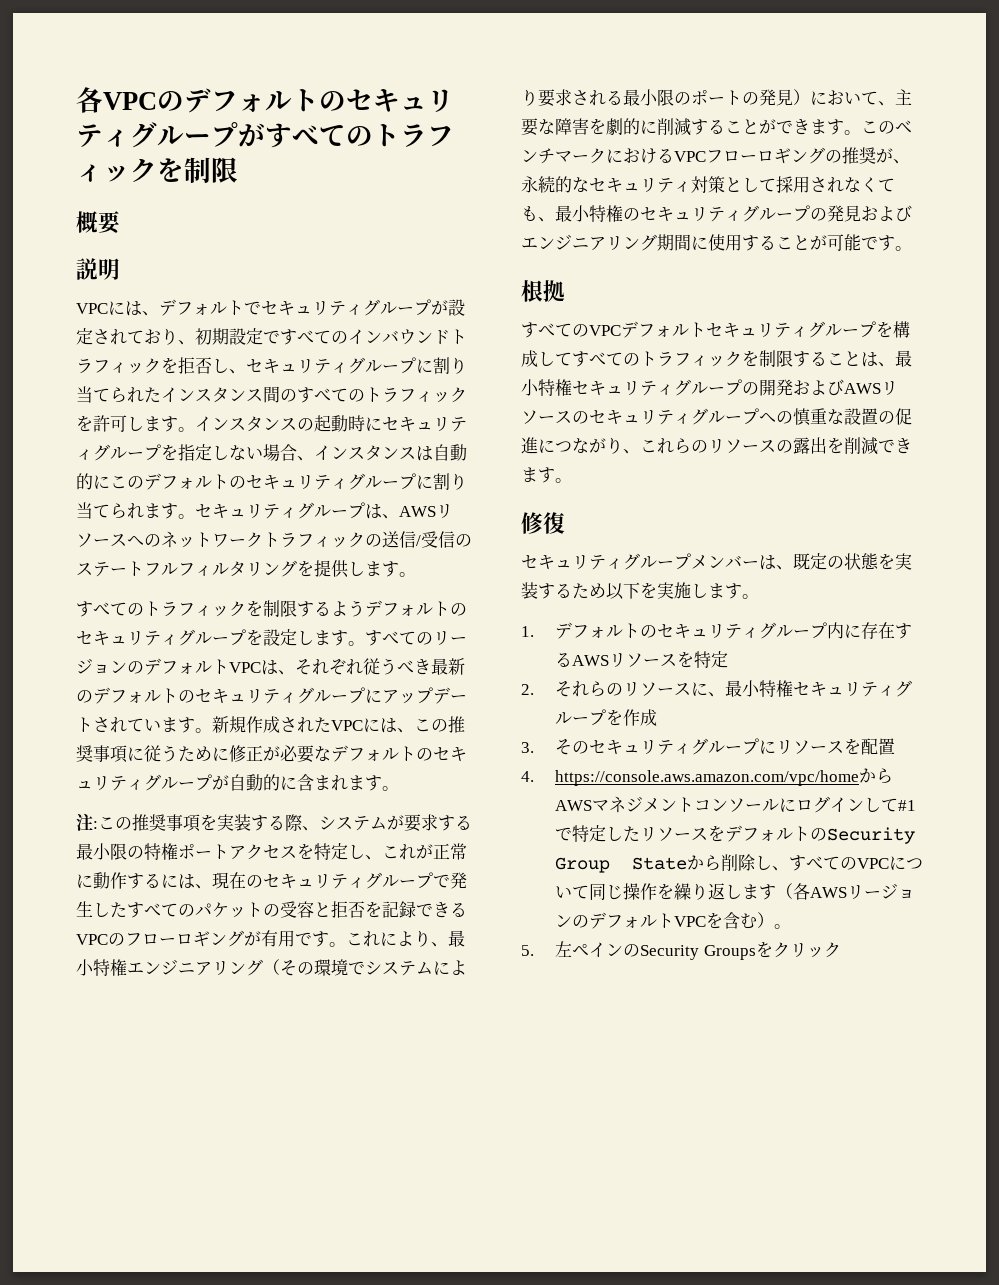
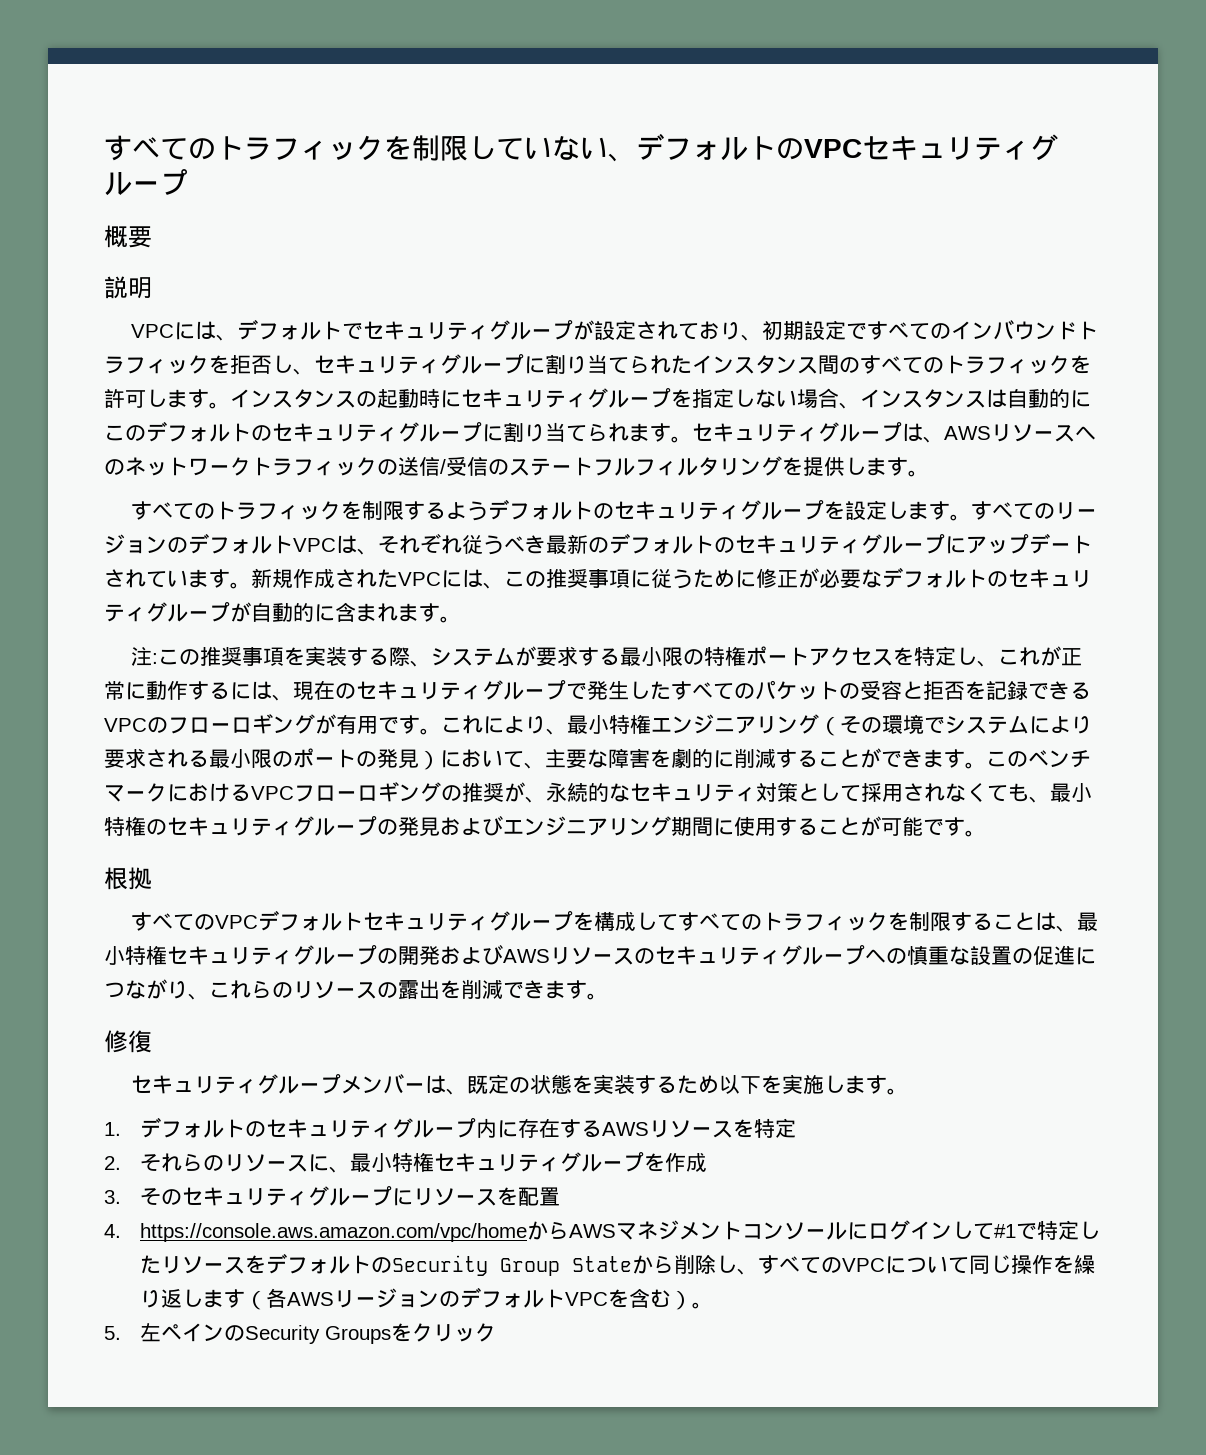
[76,87,454,113] [76,122,454,148] [76,157,238,183] 各VPCのデフォルトのセキュリティグループがすべてのトラフィックを制限 -> [104,133,1058,162] [104,169,188,196] すべてのトラフィックを制限していない、デフォルトのVPCセキュリティグループ

